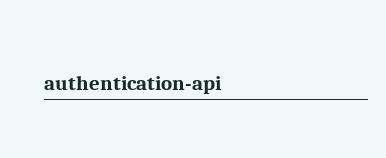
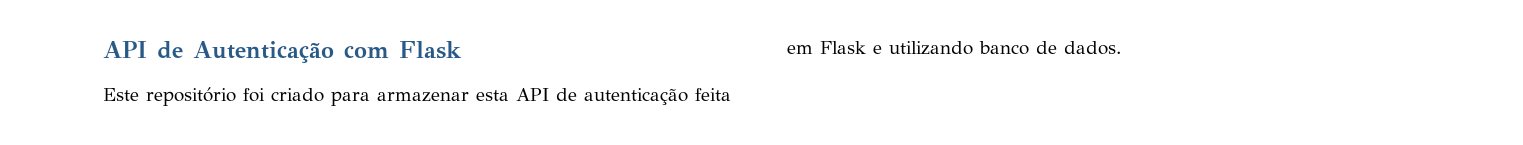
[44,75,222,94] authentication-api -> [103,41,461,63] [103,87,731,106] [787,41,1121,55] API de Autenticação com Flask // Este repositório foi criado para armazenar esta API de autenticação feita em Flask e utilizando banco de dados.

